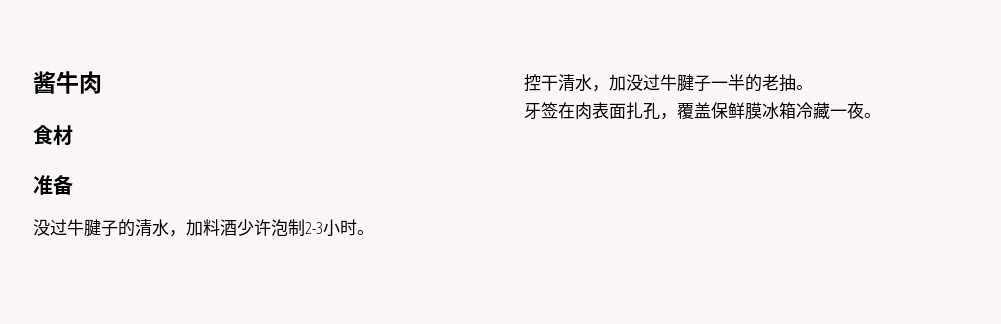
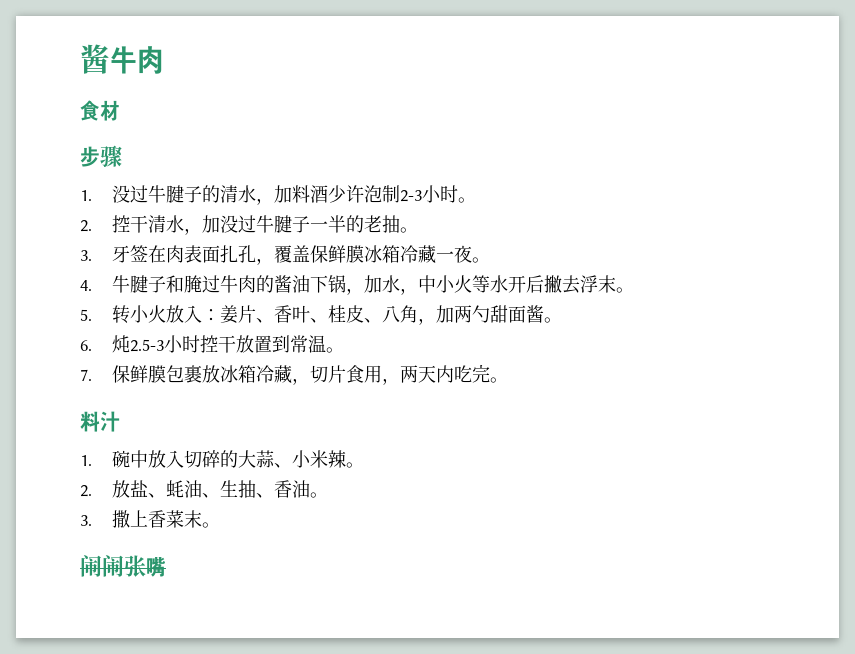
[33,175,73,195] 准备 // -> [80,145,122,167] [80,190,92,201] 步骤 // 1.
(374, 232) none -> [80,220,92,232] 2.
(813, 87) none -> [80,250,92,261] 3.
(881, 115) none -> [80,275,634,295] [80,305,562,325] [80,335,344,353] [80,364,508,385] [80,411,120,432] [80,450,364,468] [80,480,328,498] [80,510,220,528] [80,555,166,577] // 4.牛腱子和腌过牛肉的酱油下锅，加水，中小火等水开后撇去浮末。 // 5.转小火放入：姜片、香叶、桂皮、八角，加两勺甜面酱。 // 6.炖2.5-3小时控干放置到常温。 // 7.保鲜膜包裹放冰箱冷藏，切片食用，两天内吃完。 // 料汁 // 1.碗中放入切碎的大蒜、小米辣。 // 2.放盐、蚝油、生抽、香油。 // 3.撒上香菜末。 // 闹闹张嘴

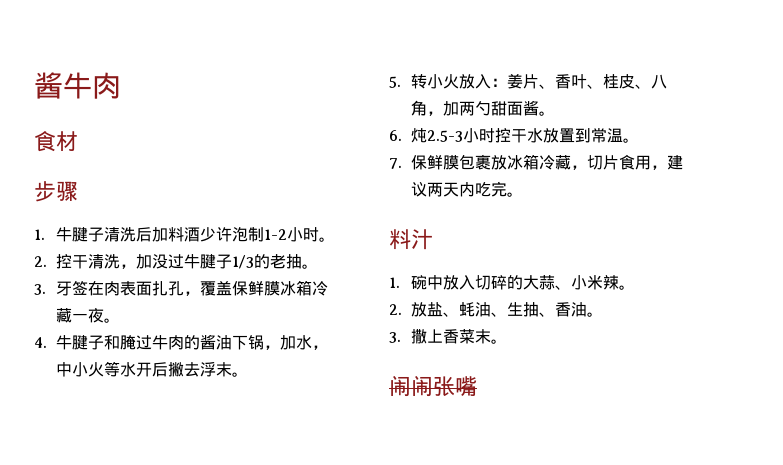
[111,185,274,205] 没过牛腱子的清水， -> [55,227,152,242] 牛腱子清洗后
[399,190,422,202] 2-3 -> [263,229,287,240] 1-2
[165,215,184,233] 水 -> [103,254,120,269] 洗
[309,215,346,233] 一半 -> [231,255,254,269] 1/3
(236, 344) none -> [526,128,543,143] 水
(400, 381) none -> [666,155,683,170] [410,182,427,197] 建议

